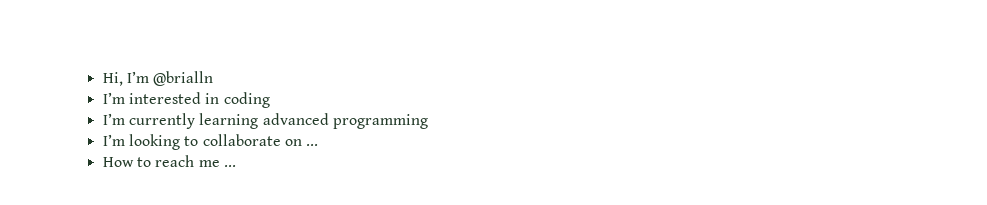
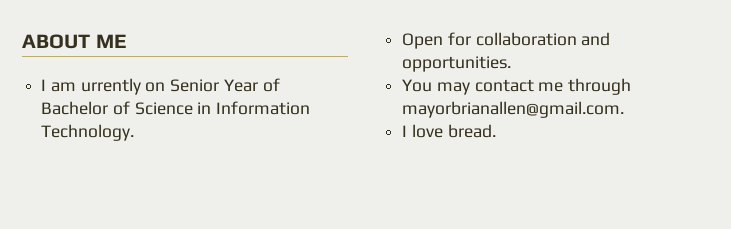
[102,71,214,86] [102,92,270,108] [102,113,428,129] [102,134,319,150] [102,155,236,167] Hi, I’m @brialln // I’m interested in coding // I’m currently learning advanced programming // I’m looking to collaborate on ... // How to reach me ... -> [22,34,127,49] [41,78,280,95] [41,101,311,115] [41,124,135,141] [402,32,611,49] [402,56,512,72] [402,78,632,95] [402,101,625,118] [402,124,496,138] ABOUT ME // I am urrently on Senior Year of Bachelor of Science in Information Technology. // Open for collaboration and opportunities. // You may contact me through mayorbrianallen@gmail.com. // I love bread.

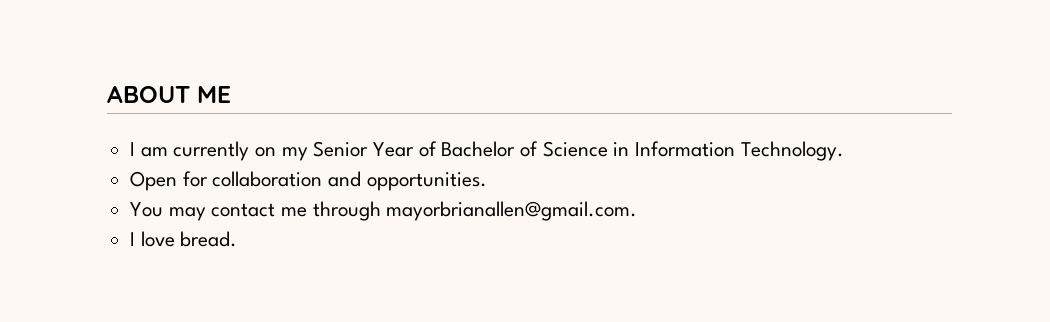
[80,78,166,95] urrently on -> [173,141,308,161] currently on my

